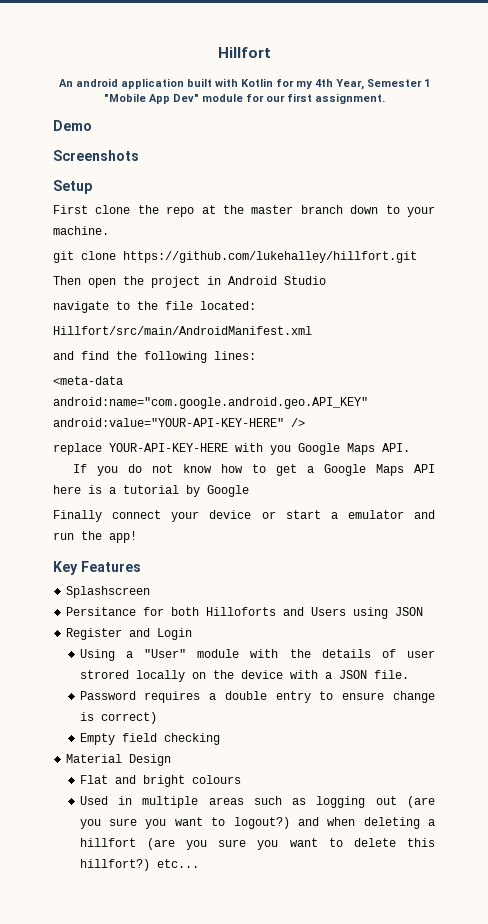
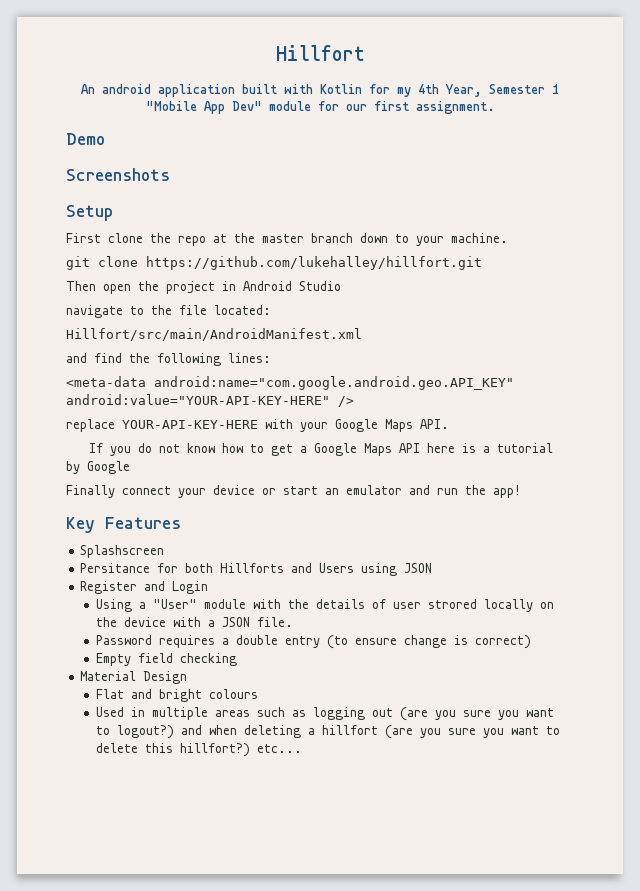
[270,445,291,455] you -> [300,422,328,432] your
[330,512,338,519] a -> [325,488,339,495] an
[206,607,277,616] Hilloforts -> [220,563,285,573] Hillforts
[319,691,334,700] to -> [326,635,348,649] (to

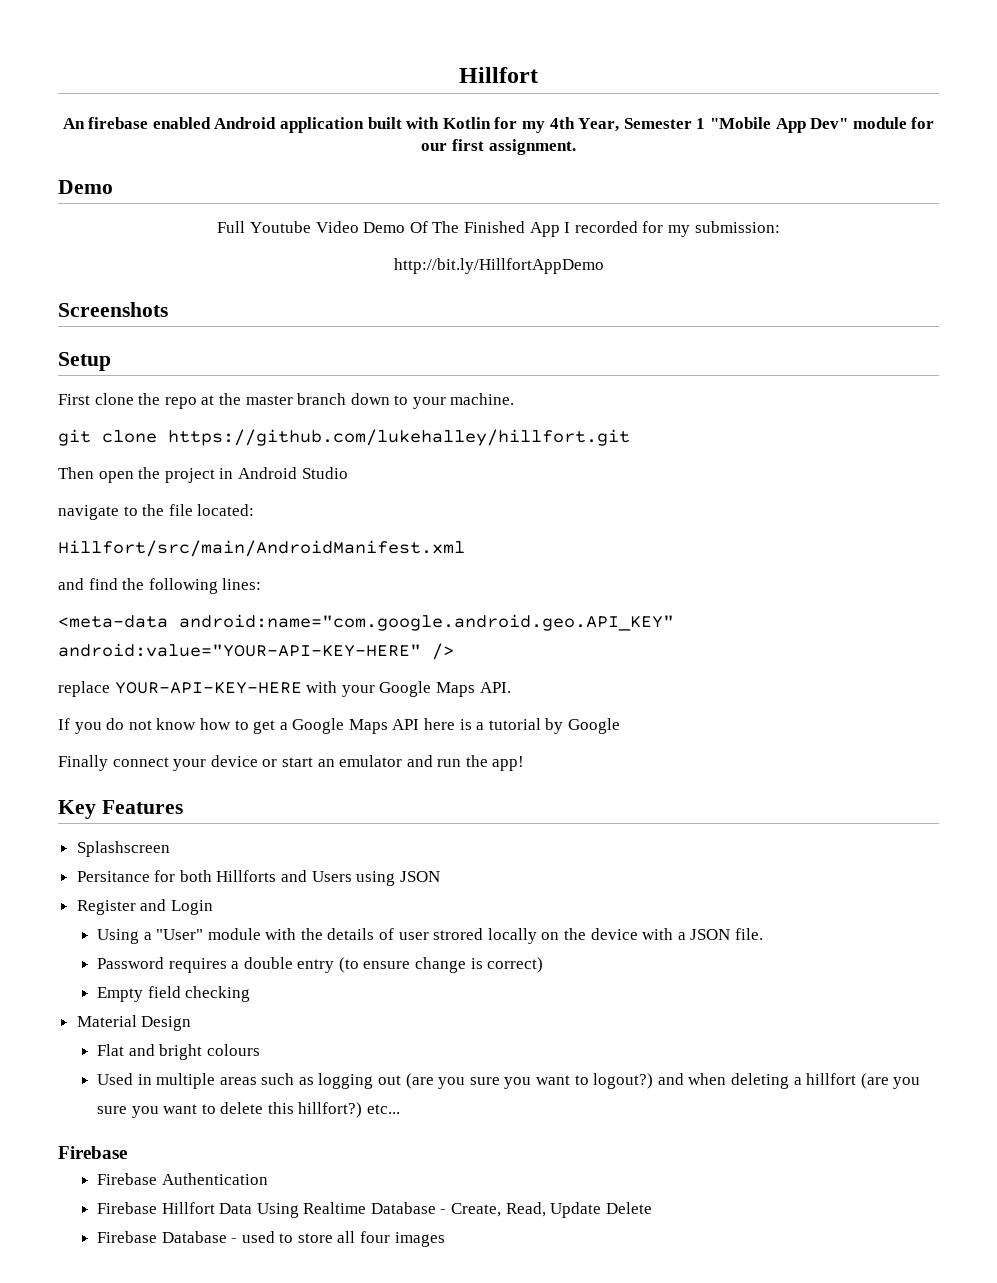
[102,84,151,94] android -> [88,117,277,129] firebase enabled Android
(105, 139) none -> [217,221,780,237] [393,258,604,274] // Full Youtube Video Demo Of The Finished App I recorded for my submission: // http://bit.ly/HillfortAppDemo
(302, 748) none -> [58,1146,127,1159] [96,1173,268,1185] [96,1202,652,1218] [96,1231,445,1247] // Firebase // Firebase Authentication // Firebase Hillfort Data Using Realtime Database - Create, Read, Update Delete // Firebase Database - used to store all four images

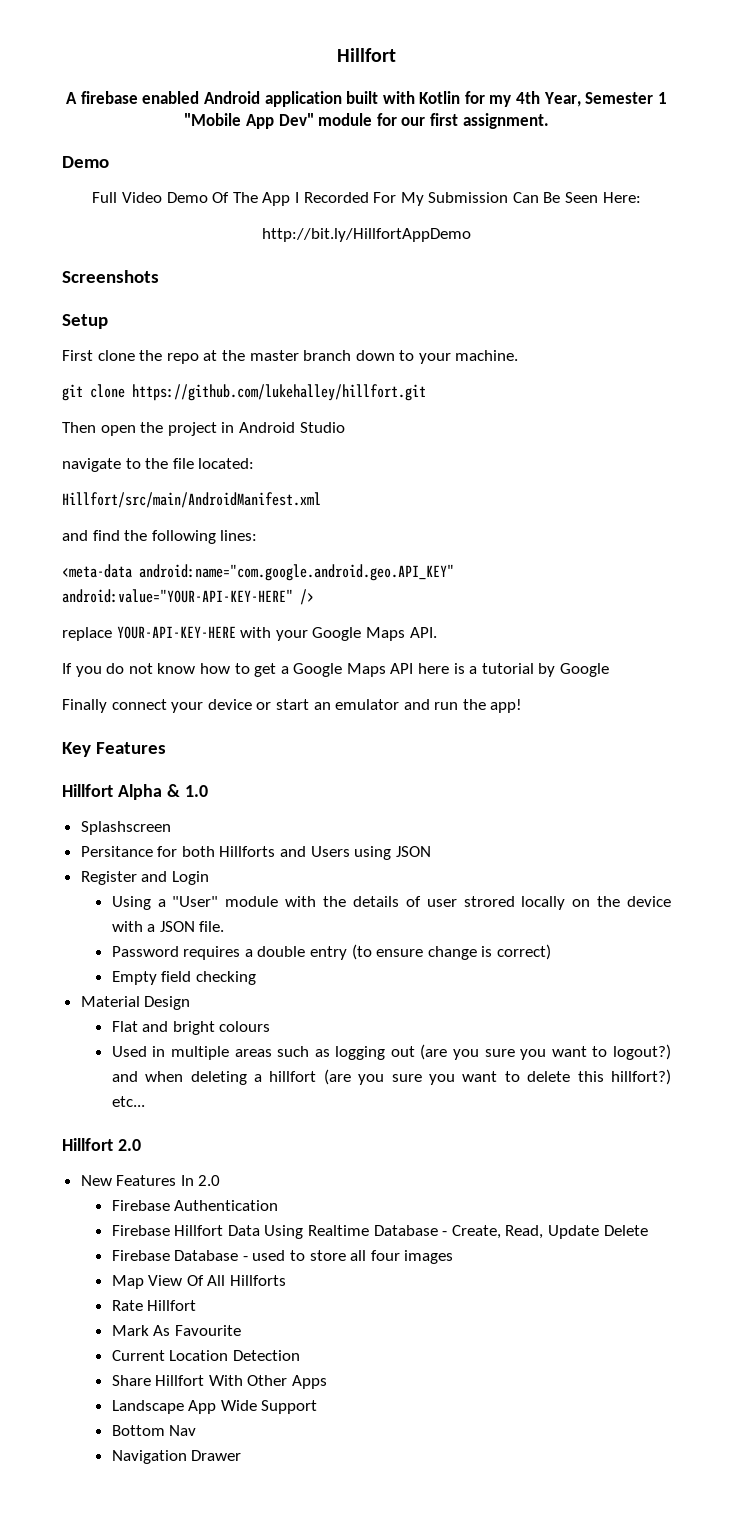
[459,67,538,83] [62,118,85,129] Hillfort // An -> [337,48,396,62] [66,92,78,104] Hillfort // A
[250,221,312,233] Youtube -> (118, 197) none
[463,221,525,233] Finished -> (258, 197) none
[574,221,780,237] recorded for my submission: -> [303,192,641,206] Recorded For My Submission Can Be Seen Here:
(183, 807) none -> [62,784,208,800] // Hillfort Alpha & 1.0
[58,1146,127,1159] Firebase -> [62,1138,141,1151] [80,1175,221,1186] Hillfort 2.0 // New Features In 2.0
(445, 1239) none -> [111,1275,287,1289] [111,1300,197,1311] [111,1325,241,1336] [111,1350,300,1361] [111,1375,328,1389] [111,1400,318,1414] [111,1425,197,1436] [111,1450,242,1464] // Map View Of All Hillforts // Rate Hillfort // Mark As Favourite // Current Location Detection // Share Hillfort With Other Apps // Landscape App Wide Support // Bottom Nav // Navigation Drawer

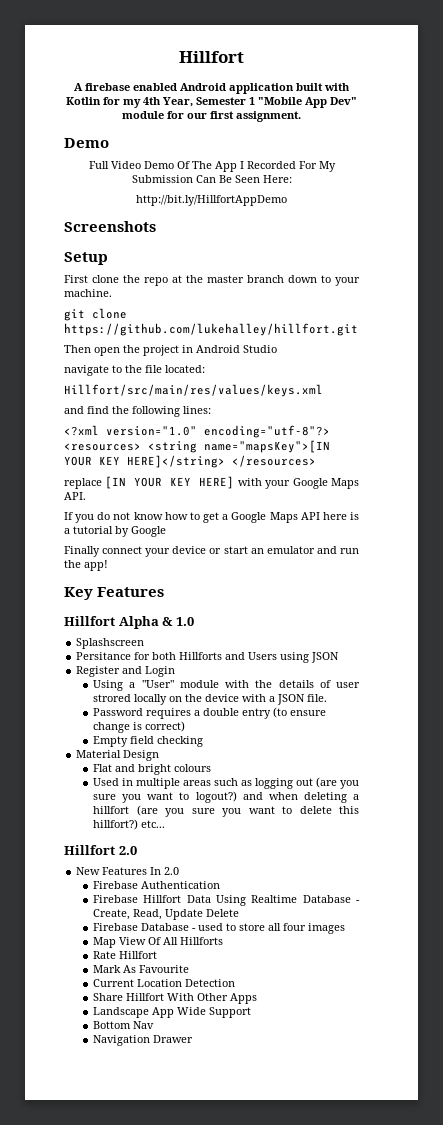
[62,492,321,508] Hillfort/src/main/AndroidManifest.xml -> [64,384,323,397] Hillfort/src/main/res/values/keys.xml
[62,564,454,581] [62,589,314,605] [62,626,236,641] <meta-data android:name="com.google.android.geo.API_KEY" android:value="YOUR-API-KEY-HERE" /> // replace YOUR-API-KEY-HERE -> [64,425,330,438] [64,440,330,453] [64,455,316,468] [64,476,235,489] <?xml version="1.0" encoding="utf-8"?> <resources> <string name="mapsKey">[IN YOUR KEY HERE]</string> </resources> // replace [IN YOUR KEY HERE]

